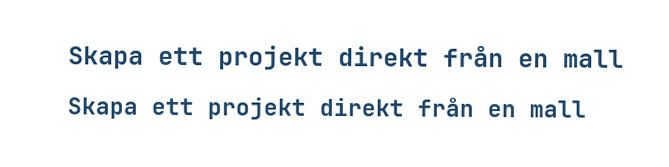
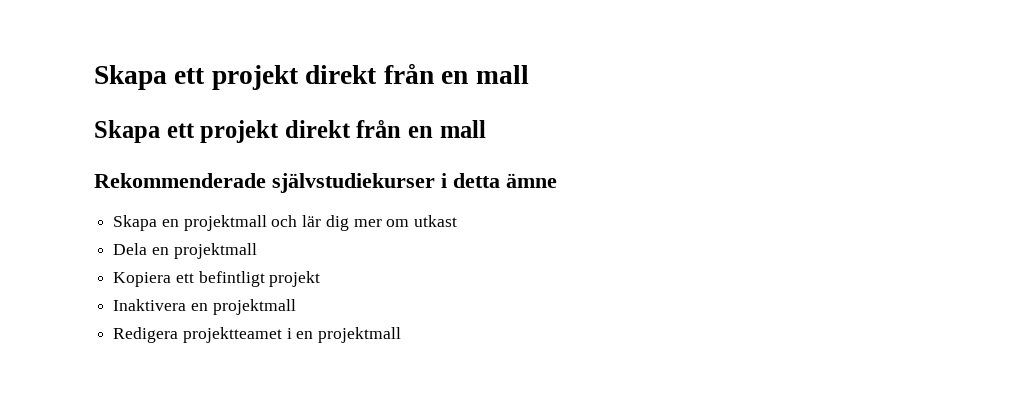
(586, 109) none -> [94,173,557,193] [113,215,458,231] [113,243,257,259] [113,271,321,287] [113,299,296,315] [113,327,402,343] // Rekommenderade självstudiekurser i detta ämne // Skapa en projektmall och lär dig mer om utkast // Dela en projektmall // Kopiera ett befintligt projekt // Inaktivera en projektmall // Redigera projektteamet i en projektmall

